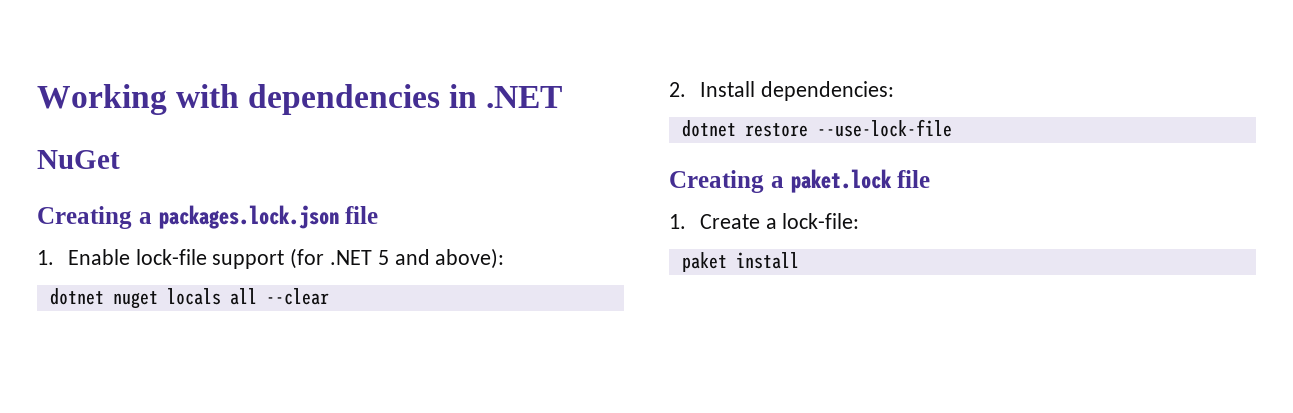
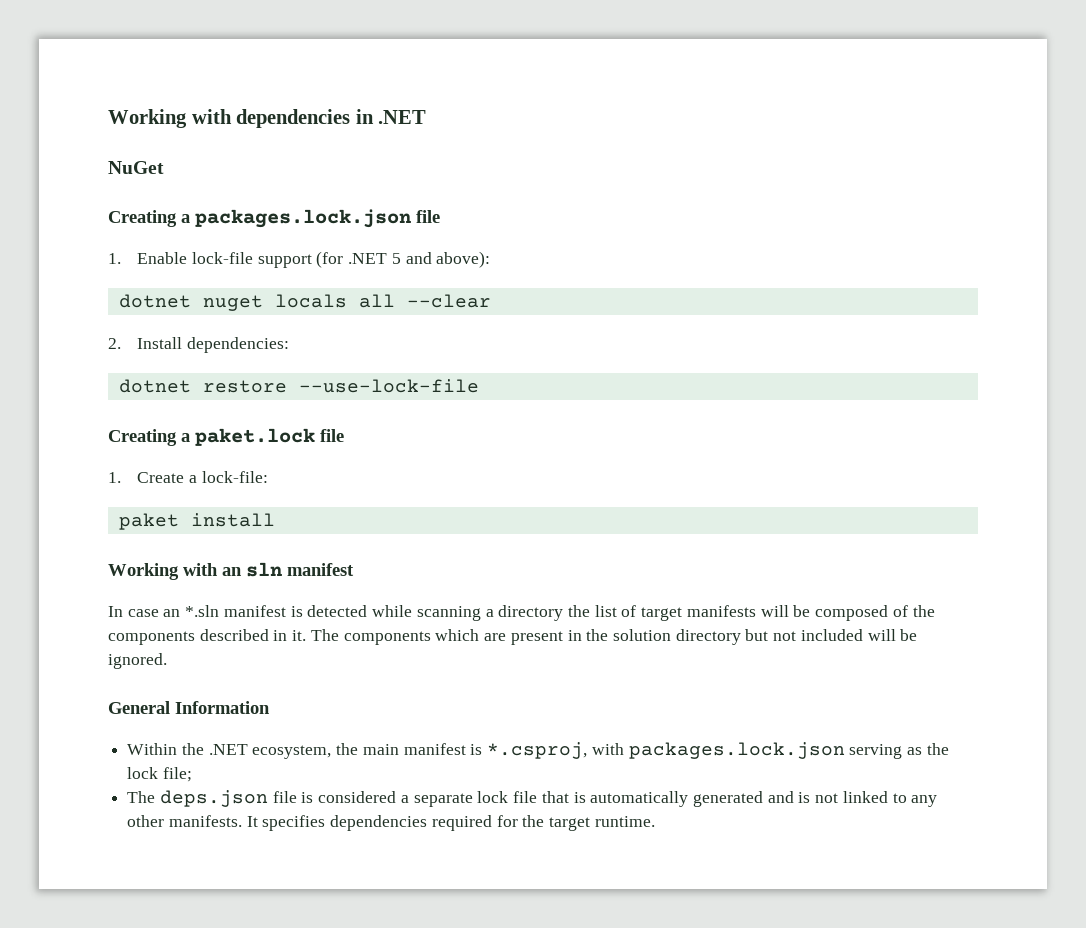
(799, 260) none -> [108,562,354,580] [108,605,935,621] [108,629,918,645] [108,653,167,669] [108,701,270,714] [127,742,949,759] [127,767,192,782] [127,790,938,807] [127,815,655,831] // Working with an sln manifest // In case an *.sln manifest is detected while scanning a directory the list of target manifests will be composed of the components described in it. The components which are present in the solution directory but not included will be ignored. // General Information // Within the .NET ecosystem, the main manifest is *.csproj, with packages.lock.json serving as the lock file; // The deps.json file is considered a separate lock file that is automatically generated and is not linked to any other manifests. It specifies dependencies required for the target runtime.

